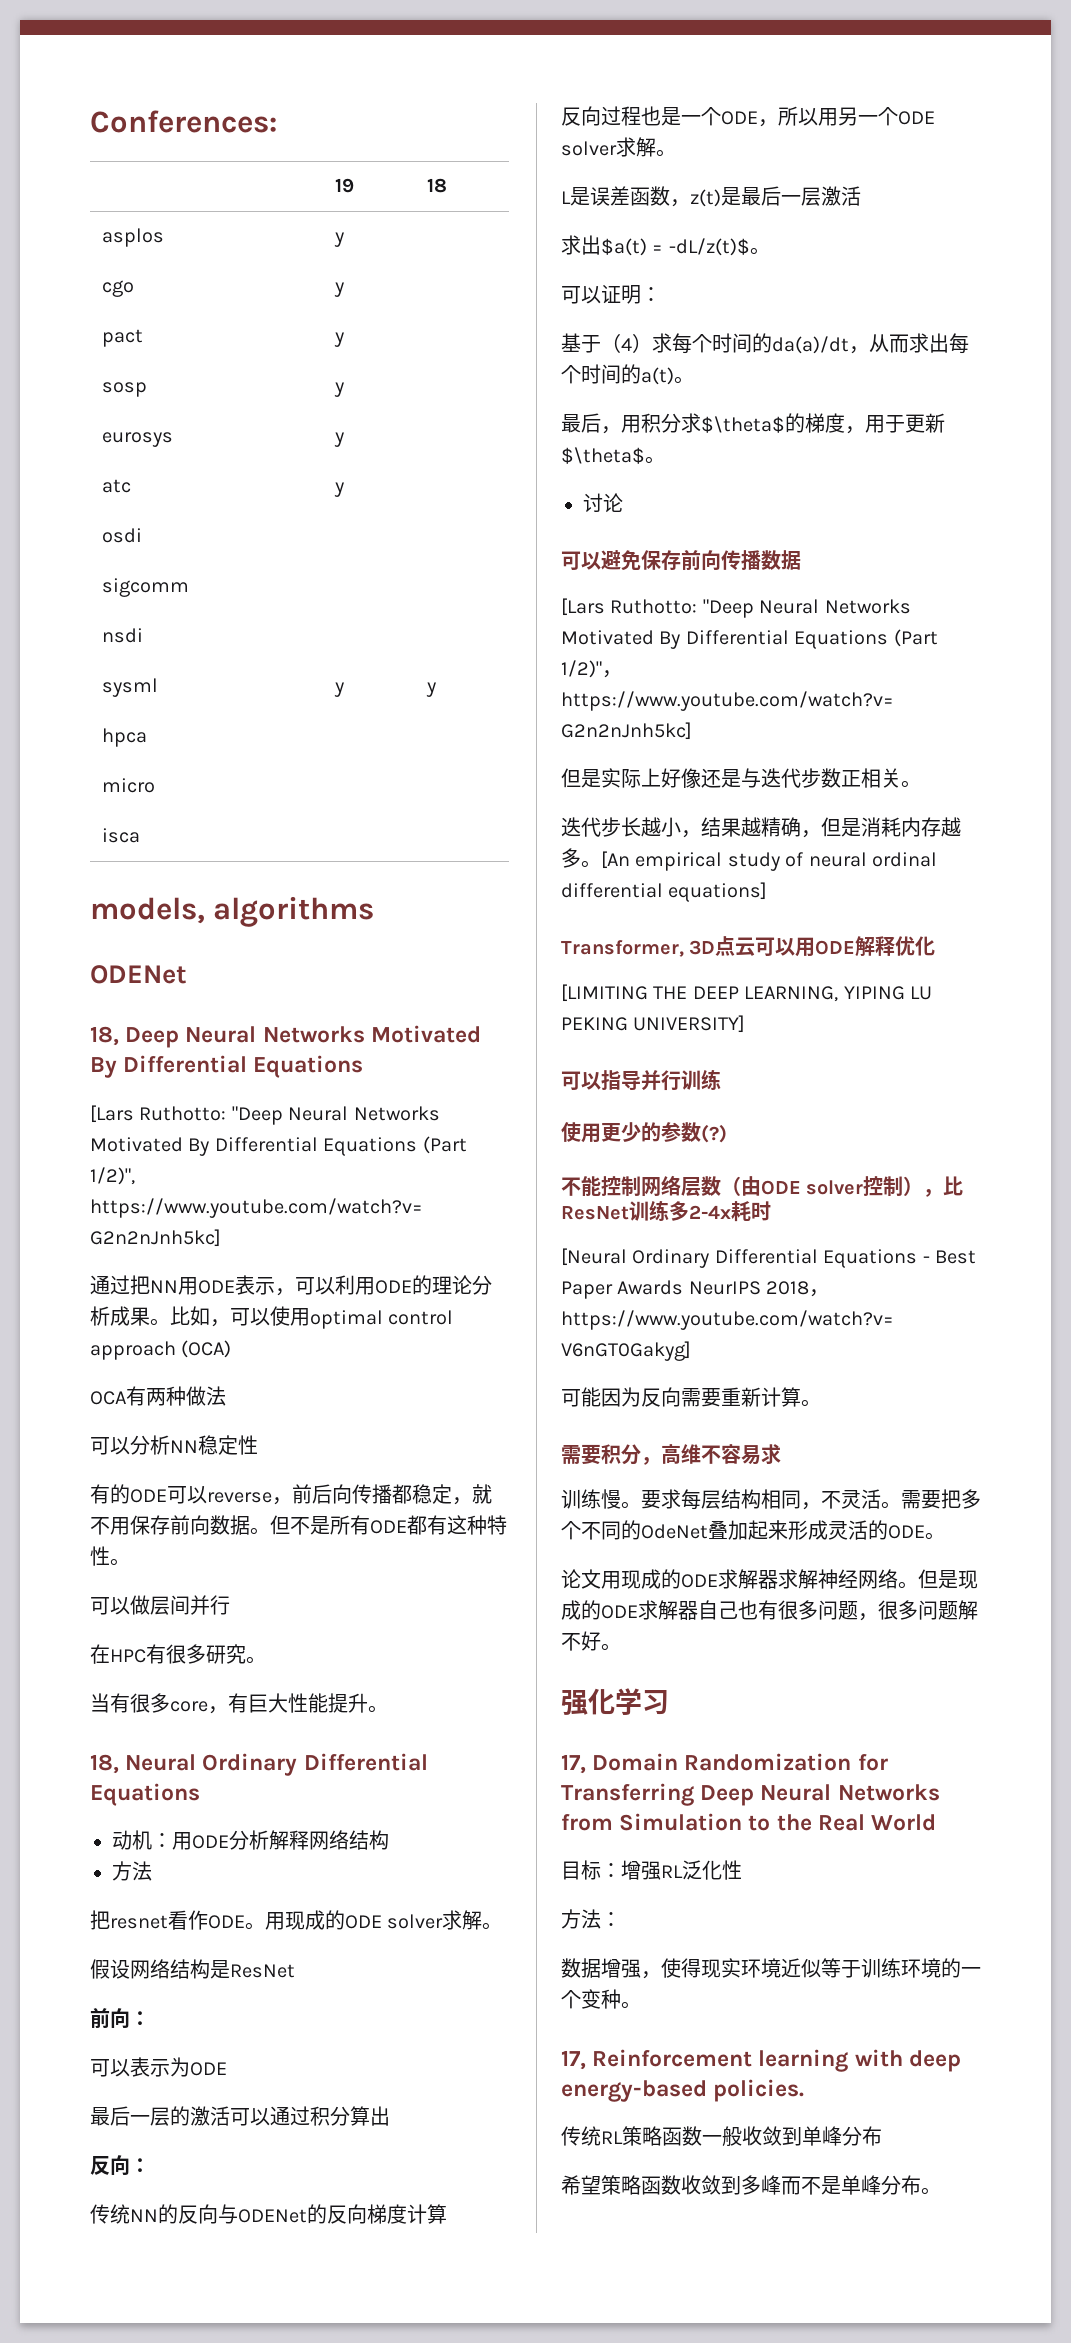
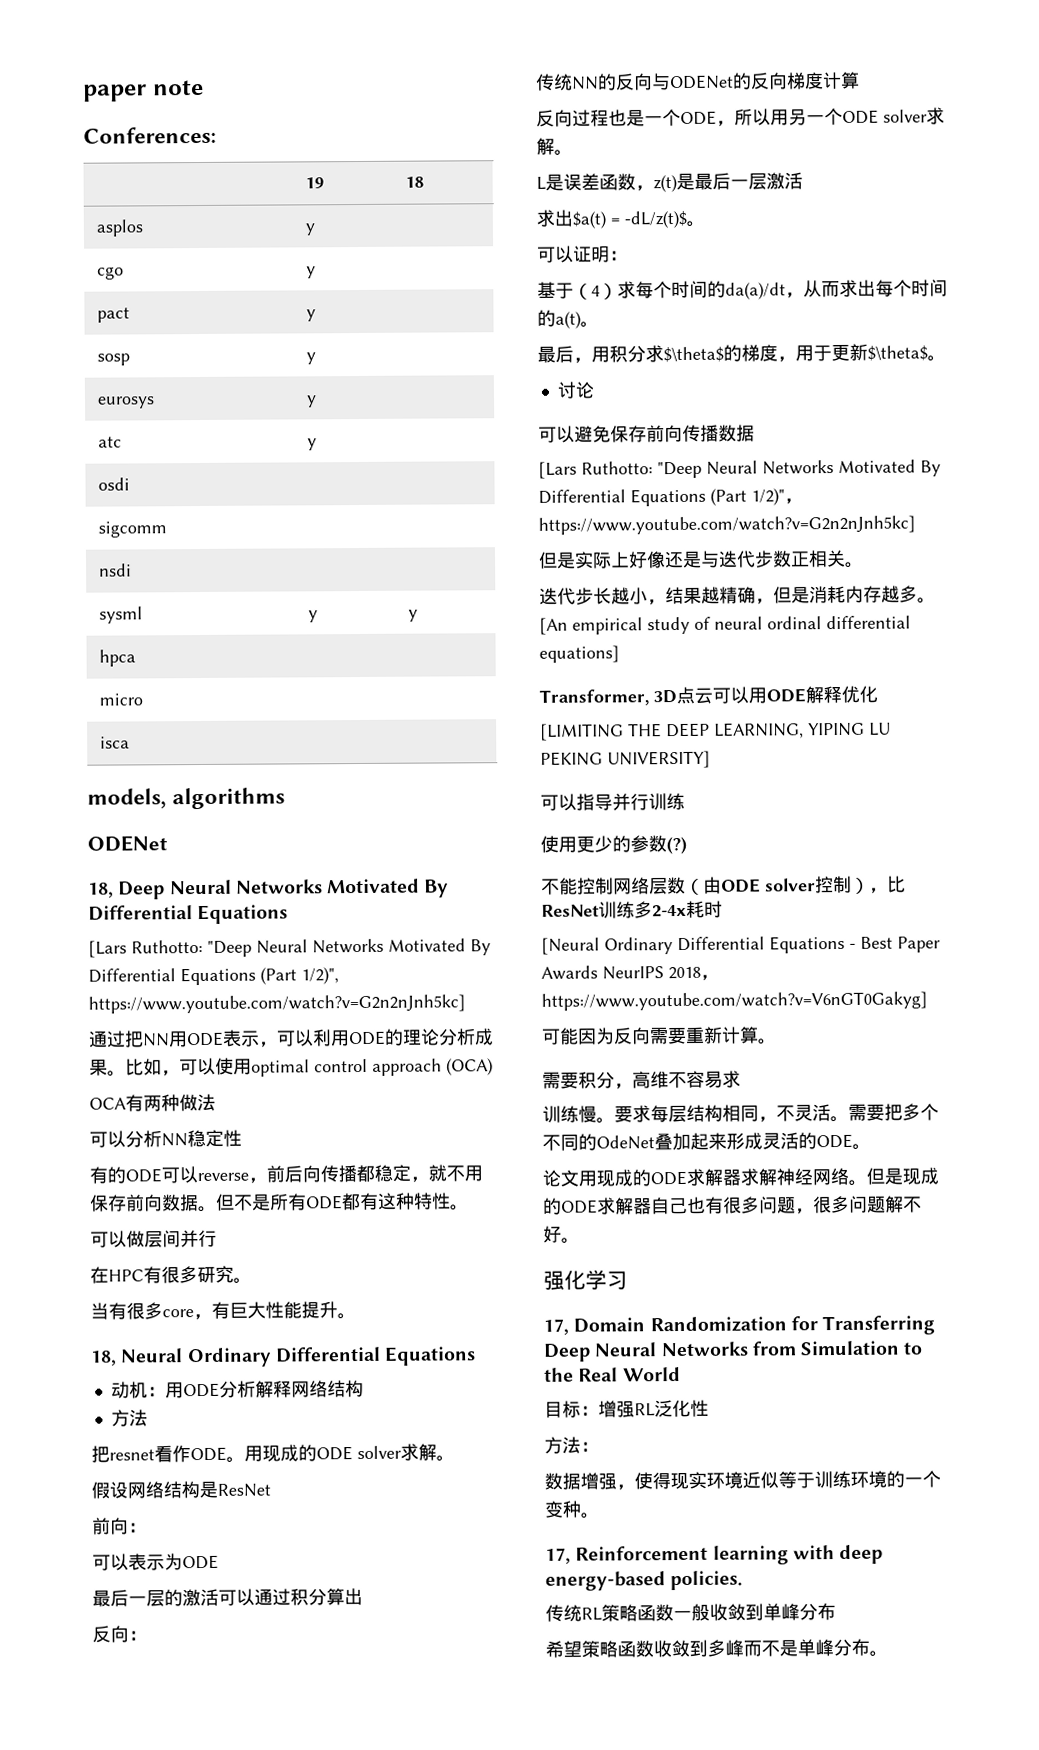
(90, 121) none -> [83,79,204,102] paper note //

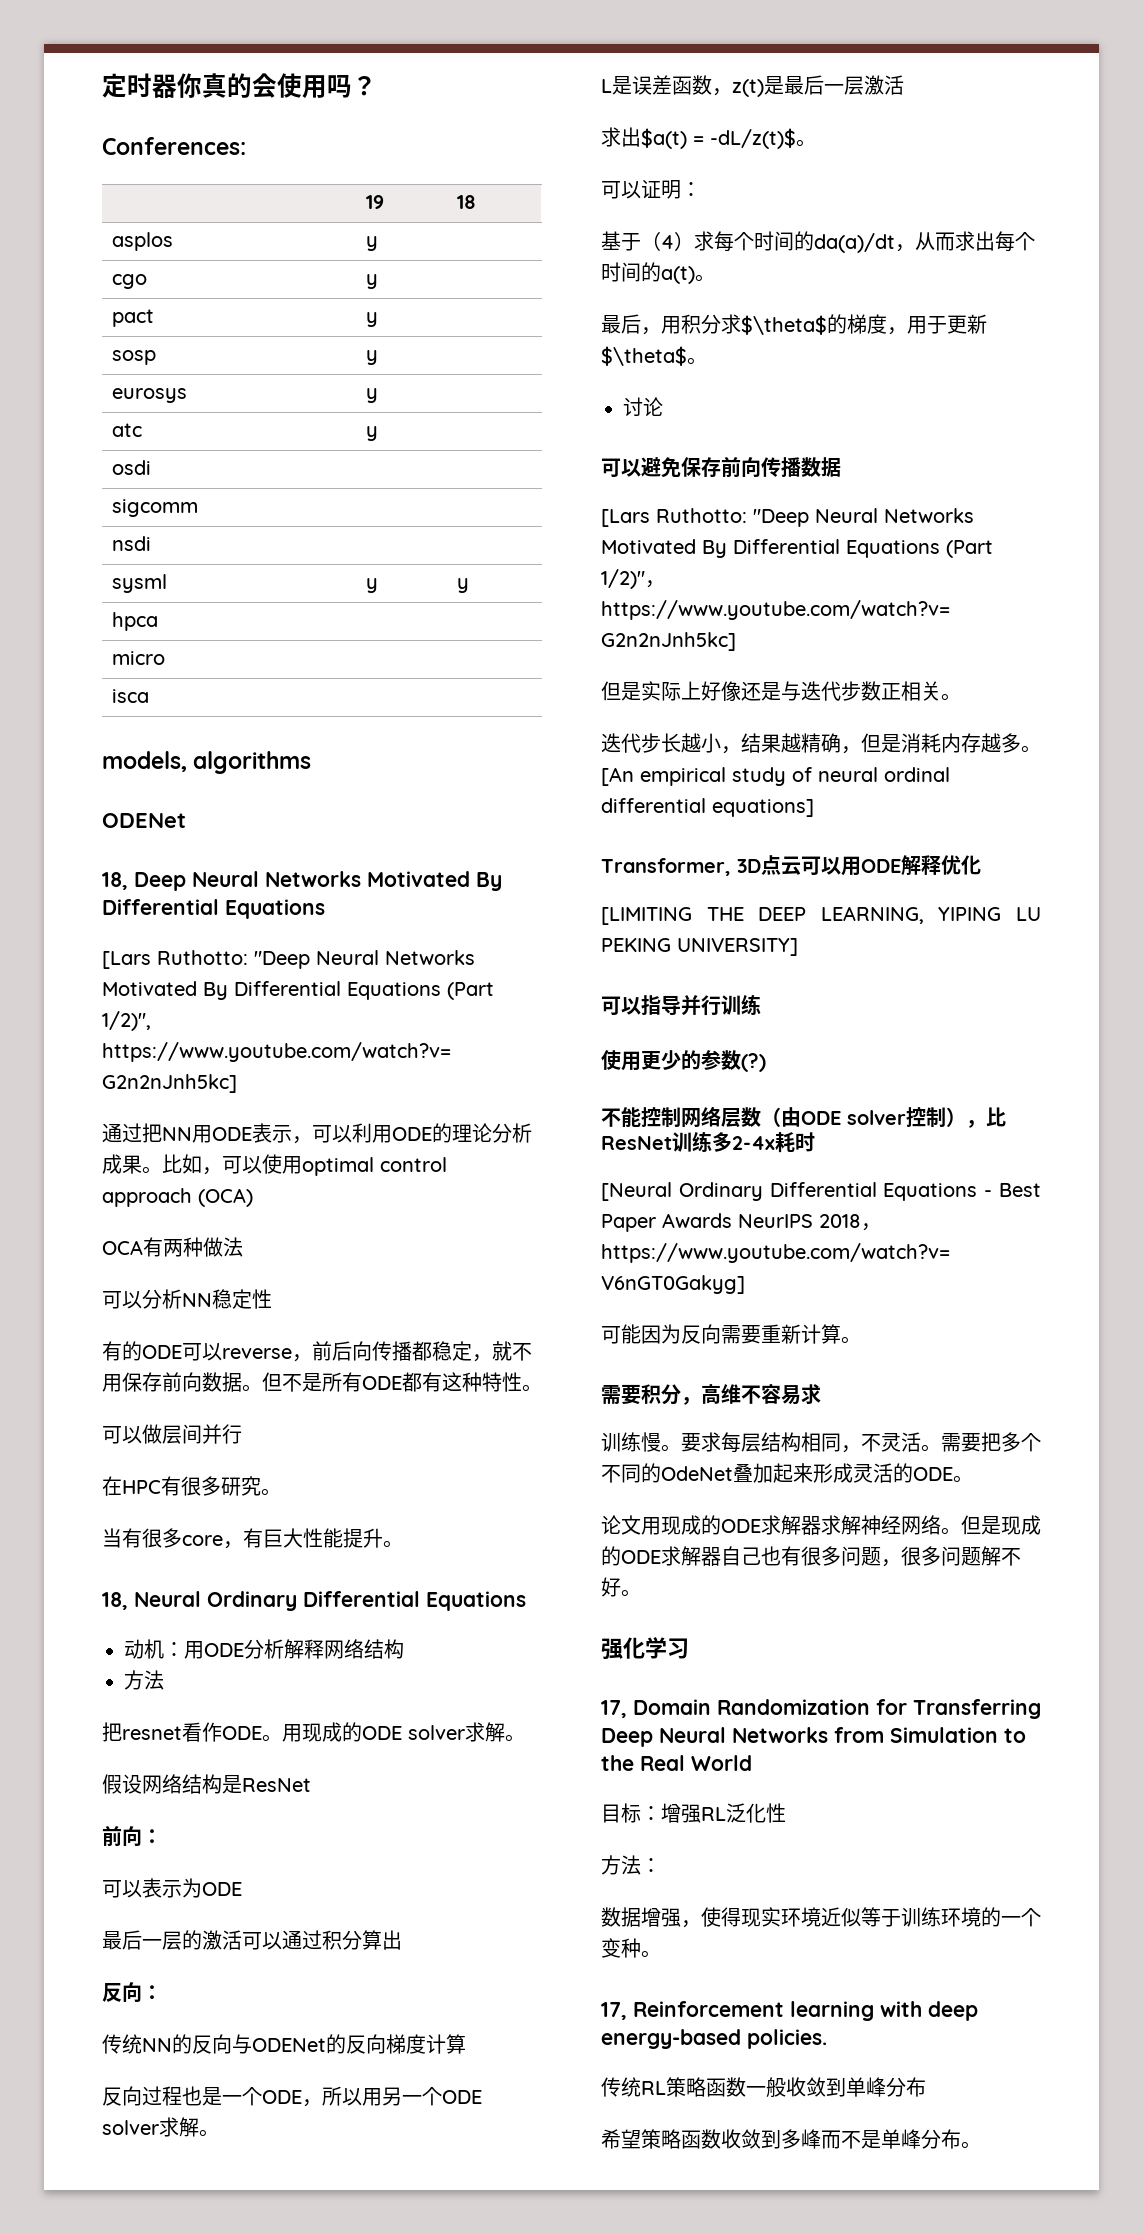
[83,79,204,102] paper note -> [102,73,377,98] 定时器你真的会使用吗？

